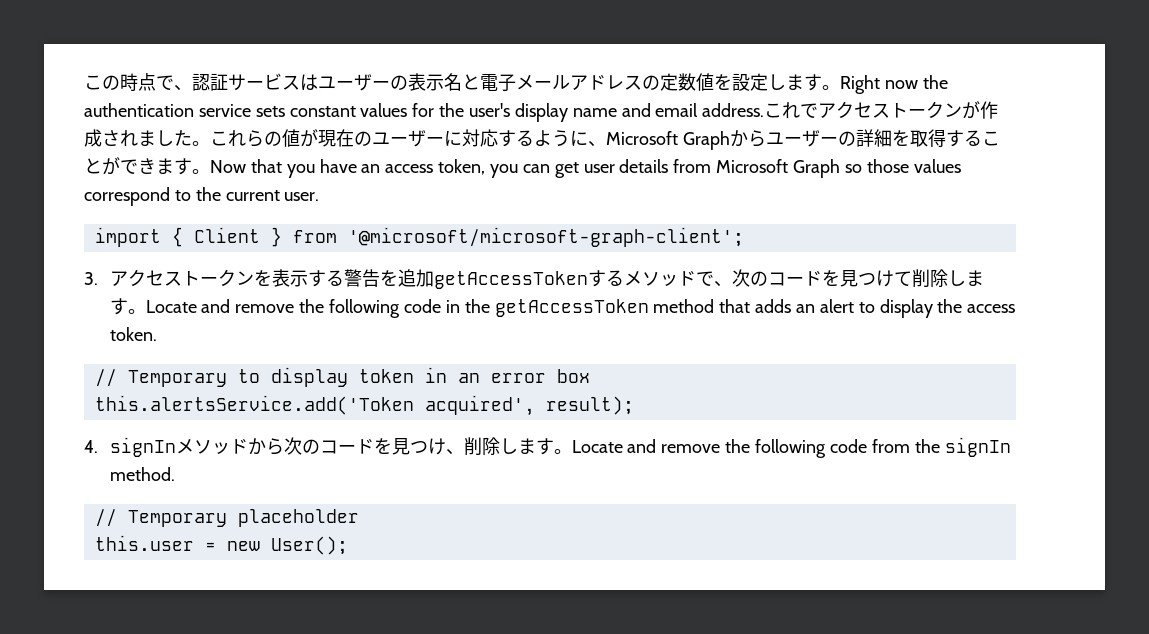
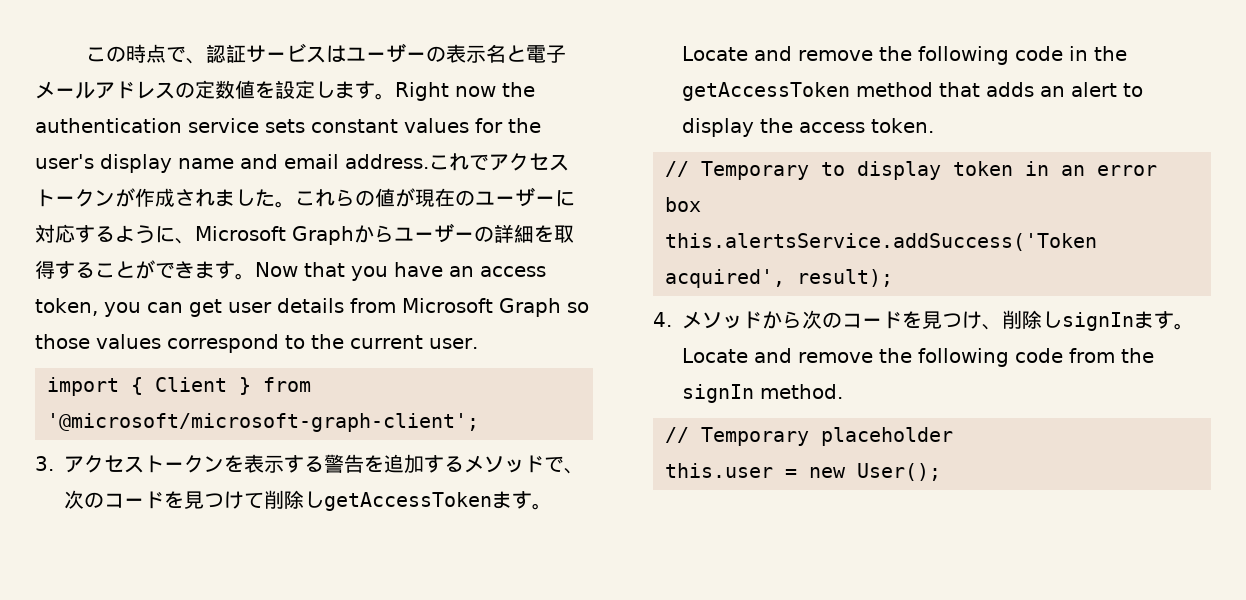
[433,271,588,289] getAccessToken -> (424, 464) none
(966, 278) none -> [324,492,492,511] getAccessToken
[94,395,414,415] this.alertsService.add('Token -> [665,233,1097,251] this.alertsService.addSuccess('Token
[109,437,176,457] signIn -> (672, 319) none
(518, 446) none -> [1062,312,1134,331] signIn

